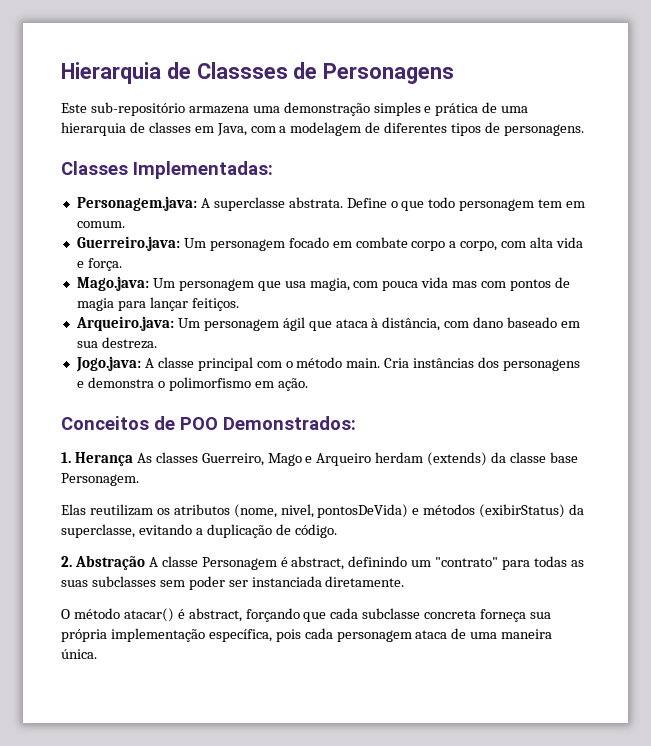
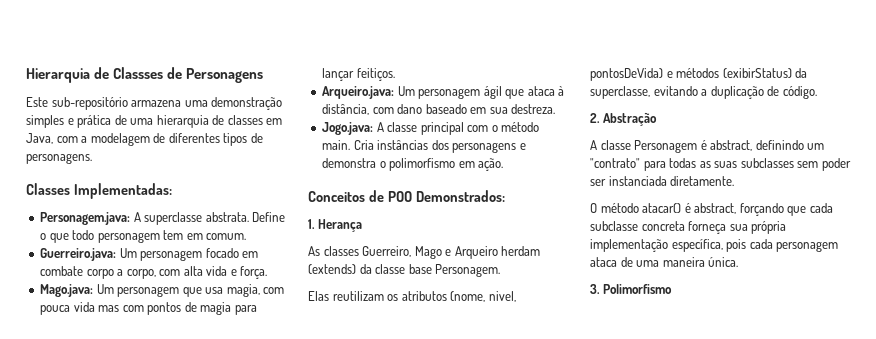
(133, 459) none -> (362, 225) //
(145, 562) none -> (657, 119) //
(97, 654) none -> [590,284,672,294] // 3. Polimorfismo

